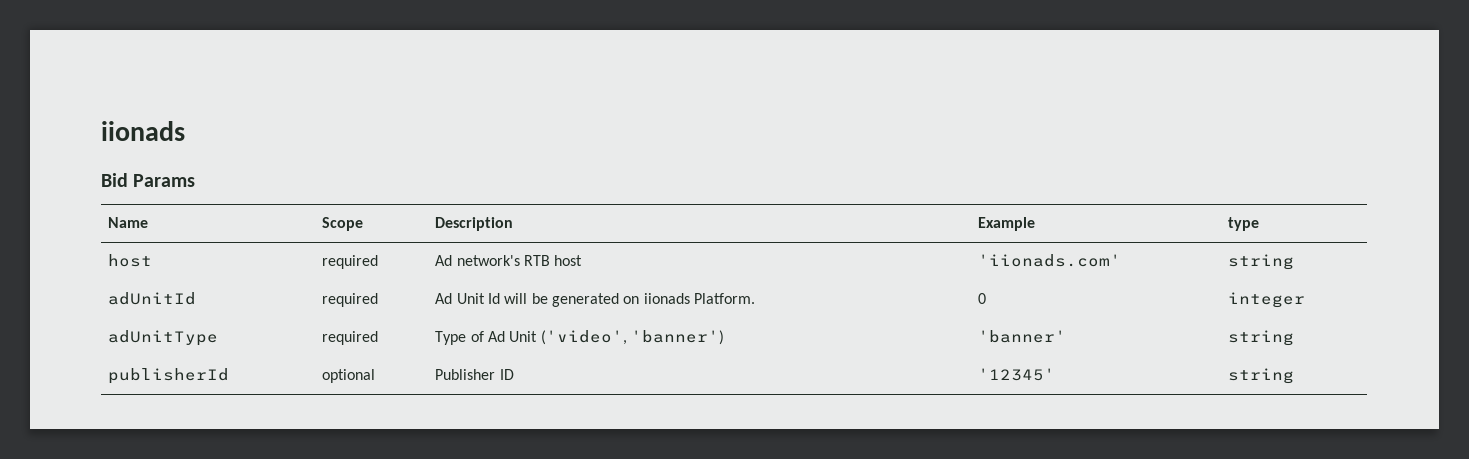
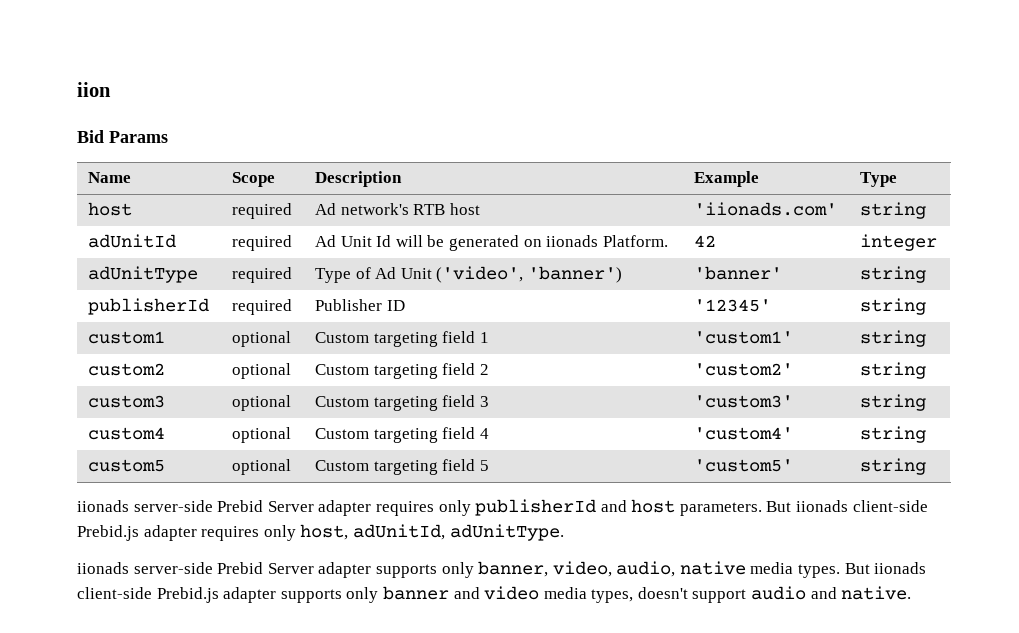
[101,121,185,141] iionads -> [77,82,111,97] iion
[1228,217,1260,231] type -> [860,172,898,187] Type
[978,293,987,304] 0 -> [694,235,717,247] 42
[322,369,376,383] optional -> [232,299,293,315] required
(1295, 376) none -> [88,331,166,344] [232,331,292,347] [315,331,489,347] [694,331,794,344] [860,330,927,347] [88,363,166,376] [232,363,292,379] [315,363,489,379] [694,363,794,376] [860,362,927,379] [88,395,166,408] [232,395,292,411] [315,395,489,411] [694,395,794,408] [860,394,927,411] [88,427,166,440] [232,427,292,443] [315,427,489,443] [694,427,794,440] [860,426,927,443] [88,459,166,472] [232,459,292,475] [315,459,489,475] [694,459,794,472] [860,458,927,475] [77,499,928,516] [77,524,564,541] [77,561,927,578] [77,586,912,603] // custom1 | optional | Custom targeting field 1 | 'custom1' | string // custom2 | optional | Custom targeting field 2 | 'custom2' | string // custom3 | optional | Custom targeting field 3 | 'custom3' | string // custom4 | optional | Custom targeting field 4 | 'custom4' | string // custom5 | optional | Custom targeting field 5 | 'custom5' | string // iionads server-side Prebid Server adapter requires only publisherId and host parameters. But iionads client-side Prebid.js adapter requires only host, adUnitId, adUnitType. // iionads server-side Prebid Server adapter supports only banner, video, audio, native media types. But iionads client-side Prebid.js adapter supports only banner and video media types, doesn't support audio and native.

